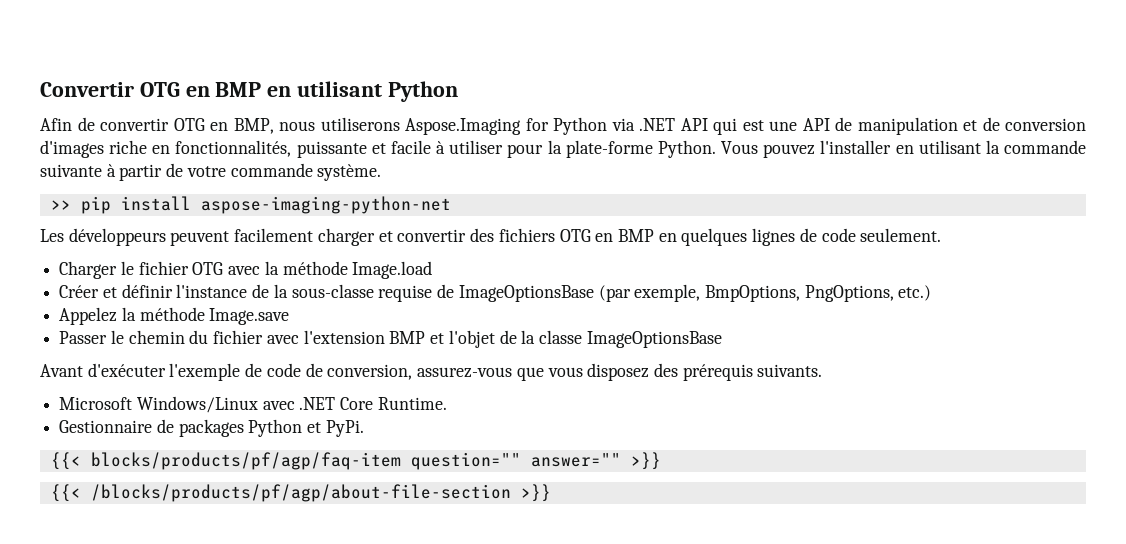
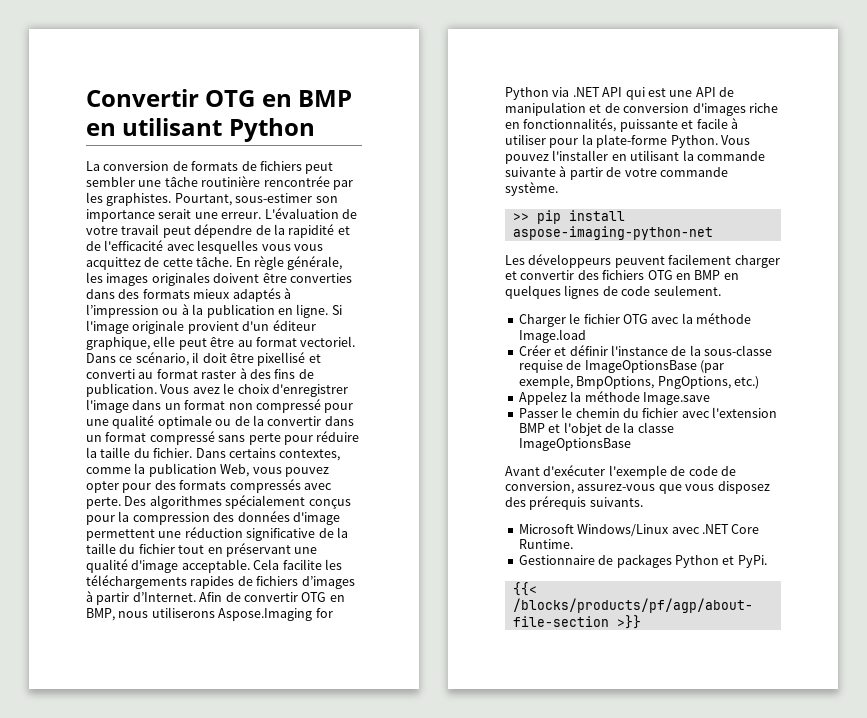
(458, 91) none -> [86,161,334,174] [86,176,353,190] [86,192,338,206] [86,208,357,222] [86,224,350,238] [86,240,323,254] [86,256,343,270] [86,272,352,286] [86,288,291,302] [86,304,342,318] [86,320,316,334] [86,336,356,350] [86,352,321,366] [86,368,314,379] [86,383,348,397] [86,399,354,413] [86,415,354,429] [86,431,360,445] [86,447,341,461] [86,463,329,477] [86,479,332,493] [86,495,351,509] [86,511,340,525] [86,527,348,541] [86,543,318,557] [86,559,342,573] [86,575,355,589] [86,591,196,605] La conversion de formats de fichiers peut sembler une tâche routinière rencontrée par les graphistes. Pourtant, sous-estimer son importance serait une erreur. L'évaluation de votre travail peut dépendre de la rapidité et de l'efficacité avec lesquelles vous vous acquittez de cette tâche. En règle générale, les images originales doivent être converties dans des formats mieux adaptés à l’impression ou à la publication en ligne. Si l'image originale provient d'un éditeur graphique, elle peut être au format vectoriel. Dans ce scénario, il doit être pixellisé et converti au format raster à des fins de publication. Vous avez le choix d'enregistrer l'image dans un format non compressé pour une qualité optimale ou de la convertir dans un format compressé sans perte pour réduire la taille du fichier. Dans certains contextes, comme la publication Web, vous pouvez opter pour des formats compressés avec perte. Des algorithmes spécialement conçus pour la compression des données d'image permettent une réduction significative de la taille du fichier tout en préservant une qualité d'image acceptable. Cela facilite les téléchargements rapides de fichiers d’images à partir d’Internet.
[50,452,661,470] // {{< blocks/products/pf/agp/faq-item question="" answer="" >}} -> (767, 561) none

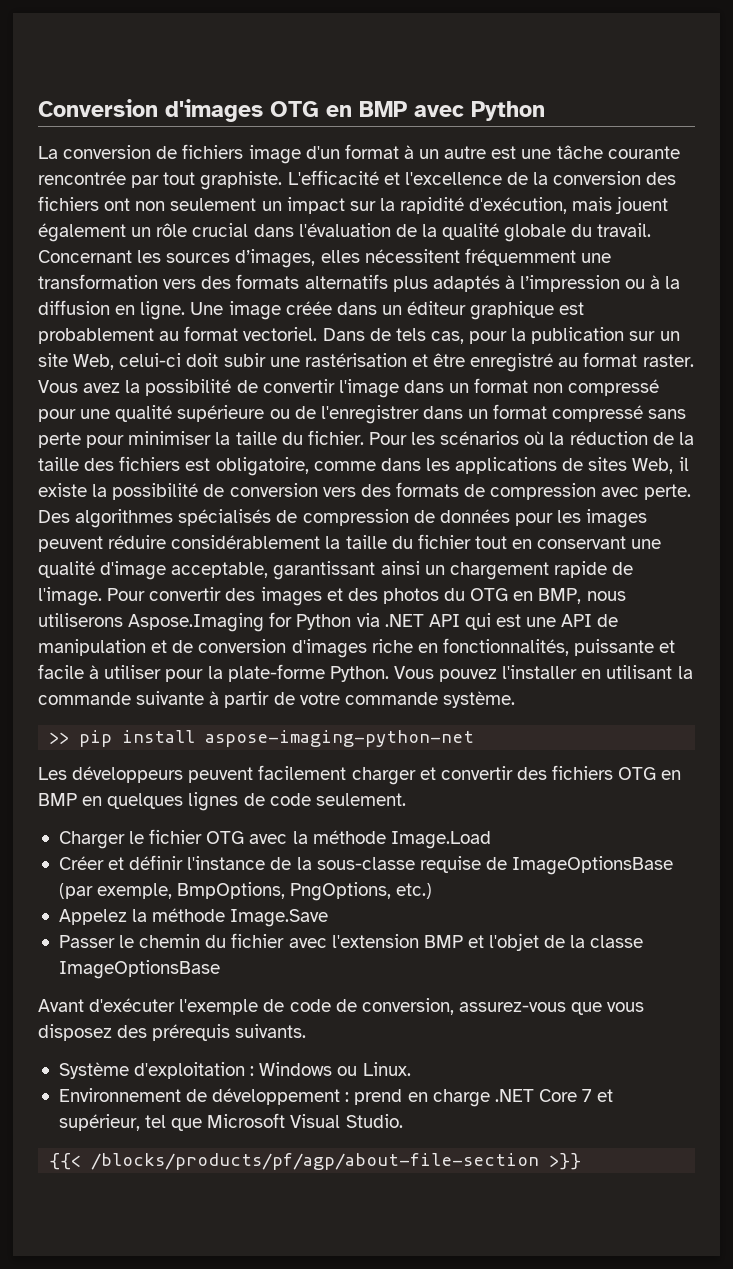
[86,89,353,107] [86,118,223,136] Convertir OTG en BMP en utilisant -> [38,99,464,122] Conversion d'images OTG en BMP avec
[191,161,334,174] [86,176,135,187] formats de fichiers peut sembler -> [182,144,517,164] fichiers image d'un format à un autre est
[201,176,261,187] routinière -> [607,146,680,159] courante
[86,192,338,206] [86,208,357,222] [86,224,350,238] [86,240,323,254] [86,256,343,270] [86,272,352,286] [86,289,231,299] les graphistes. Pourtant, sous-estimer son importance serait une erreur. L'évaluation de votre travail peut dépendre de la rapidité et de l'efficacité avec lesquelles vous vous acquittez de cette tâche. En règle générale, les images originales doivent être converties dans des formats mieux -> [163,170,677,190] [38,196,669,214] [38,223,652,242] [38,248,611,268] [38,274,428,292] tout graphiste. L'efficacité et l'excellence de la conversion des fichiers ont non seulement un impact sur la rapidité d'exécution, mais jouent également un rôle crucial dans l'évaluation de la qualité globale du travail. Concernant les sources d’images, elles nécessitent fréquemment une transformation vers des formats alternatifs plus
[206,304,275,318] publication -> [38,300,110,315] diffusion
[331,305,342,315] [86,320,316,334] [86,336,356,350] [86,352,321,366] [86,368,314,379] [86,383,348,397] Si l'image originale provient d'un éditeur graphique, elle peut être au format vectoriel. Dans ce scénario, il doit être pixellisé et converti au format raster à des fins de publication. Vous avez le choix d'enregistrer -> [190,301,585,320] [38,326,680,344] [38,352,694,372] [38,379,335,396] Une image créée dans un éditeur graphique est probablement au format vectoriel. Dans de tels cas, pour la publication sur un site Web, celui-ci doit subir une rastérisation et être enregistré au format raster. Vous avez la possibilité de convertir
[157,415,212,429] optimale -> [177,405,265,422] supérieure
[252,415,322,426] la convertir -> [320,405,419,424] l'enregistrer
[316,431,360,442] réduire -> [128,431,212,445] minimiser
[195,448,341,461] [86,463,329,477] [86,479,332,493] [86,495,351,509] [86,511,340,525] [86,527,334,541] Dans certains contextes, comme la publication Web, vous pouvez opter pour des formats compressés avec perte. Des algorithmes spécialement conçus pour la compression des données d'image permettent une réduction significative de -> [368,431,694,445] [38,456,689,476] [38,482,692,500] [38,509,648,528] [38,535,321,552] Pour les scénarios où la réduction de la taille des fichiers est obligatoire, comme dans les applications de sites Web, il existe la possibilité de conversion vers des formats de compression avec perte. Des algorithmes spécialisés de compression de données pour les images peuvent réduire considérablement
[225,543,291,557] préservant -> [537,536,627,549] conservant
[181,559,342,573] [86,575,355,589] [86,591,298,605] acceptable. Cela facilite les téléchargements rapides de fichiers d’images à partir d’Internet. Afin de convertir -> [171,561,634,580] [38,587,466,606] acceptable, garantissant ainsi un chargement rapide de l'image. Pour convertir des images et des photos du
[518,329,586,343] Image.load -> [390,831,491,849] Image.Load
[642,392,710,405] Image.save -> [230,909,329,927] Image.Save
[518,524,760,537] [518,539,573,549] [518,554,767,568] Microsoft Windows/Linux avec .NET Core Runtime. // Gestionnaire de packages Python et PyPi. -> [58,1062,411,1079] [58,1088,614,1107] [58,1113,403,1131] Système d'exploitation : Windows ou Linux. // Environnement de développement : prend en charge .NET Core 7 et supérieur, tel que Microsoft Visual Studio.

